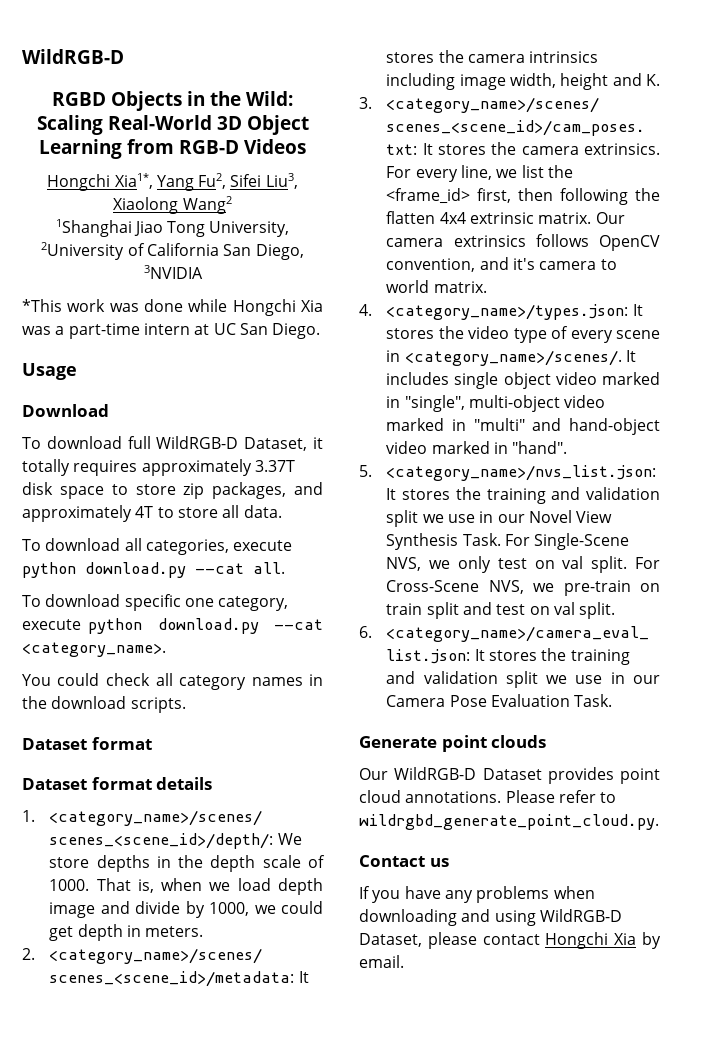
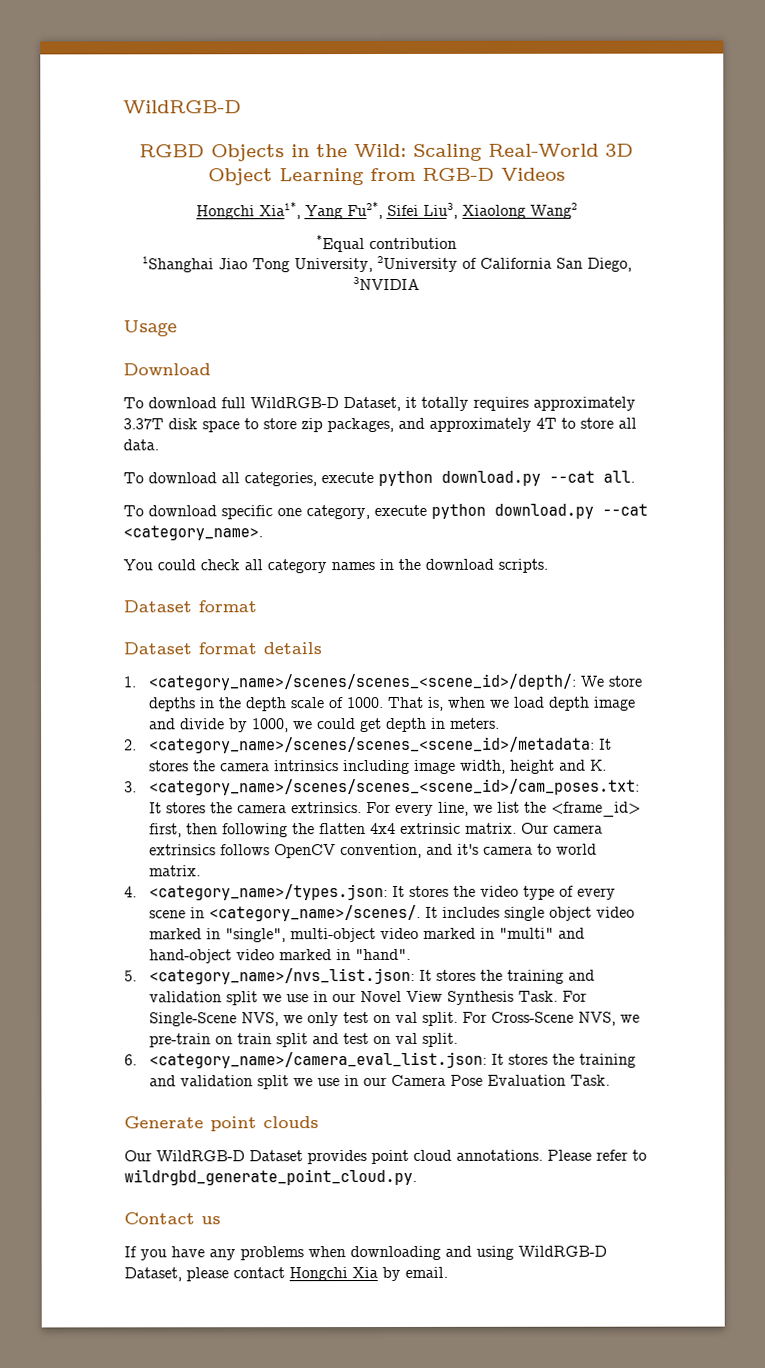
[198,173,227,189] Fu2, -> [346,200,383,220] Fu2*,
(232, 205) none -> [316,234,457,253] // *Equal contribution
[22,299,323,316] [22,323,321,339] // *This work was done while Hongchi Xia was a part-time intern at UC San Diego. -> (420, 283) none

